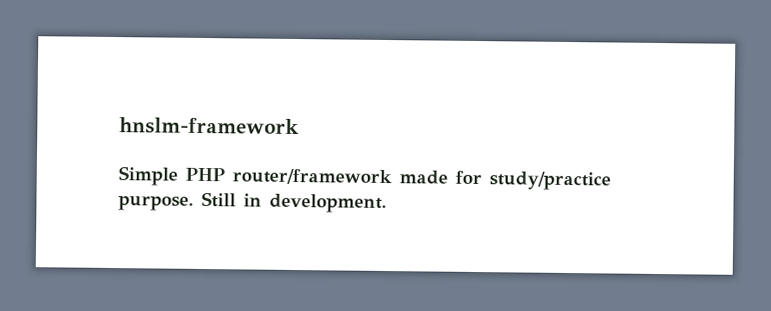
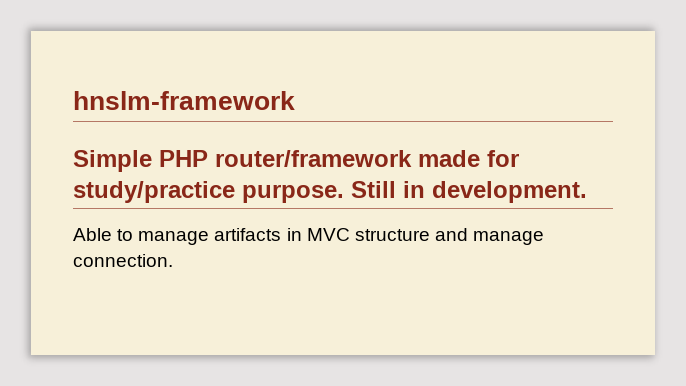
(387, 203) none -> [73,228,545,245] [73,254,173,267] // Able to manage artifacts in MVC structure and manage connection.

